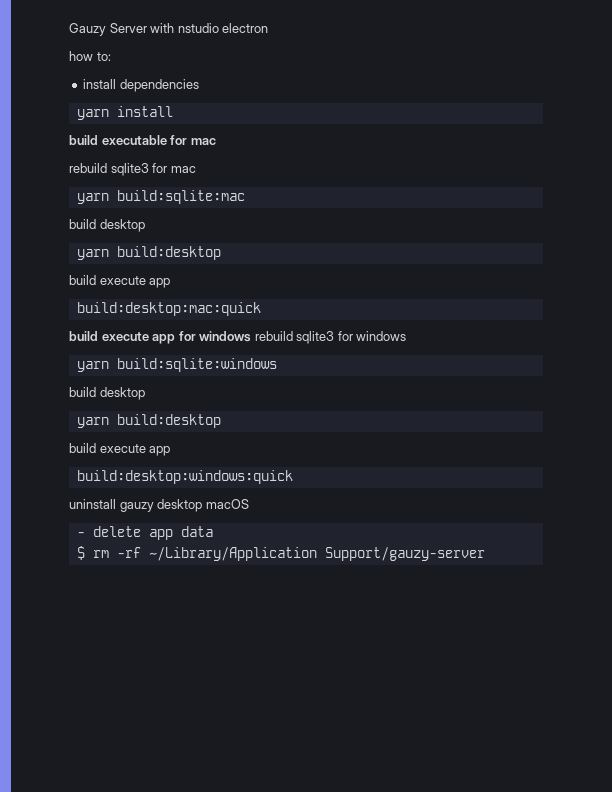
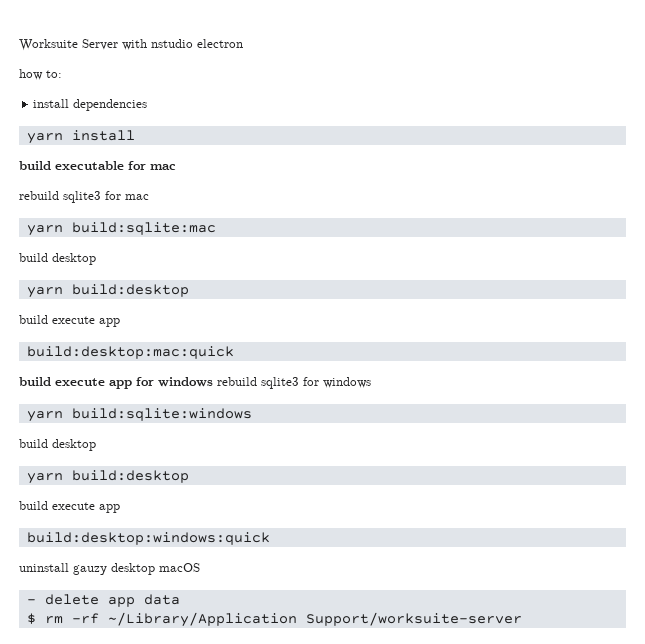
[69,23,106,36] Gauzy -> [19,39,78,51] Worksuite
[324,547,485,561] Support/gauzy-server -> [305,612,522,626] Support/worksuite-server

